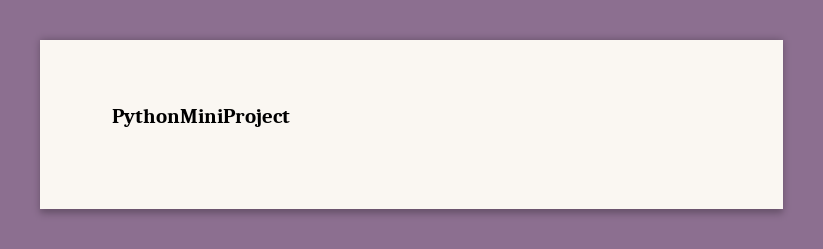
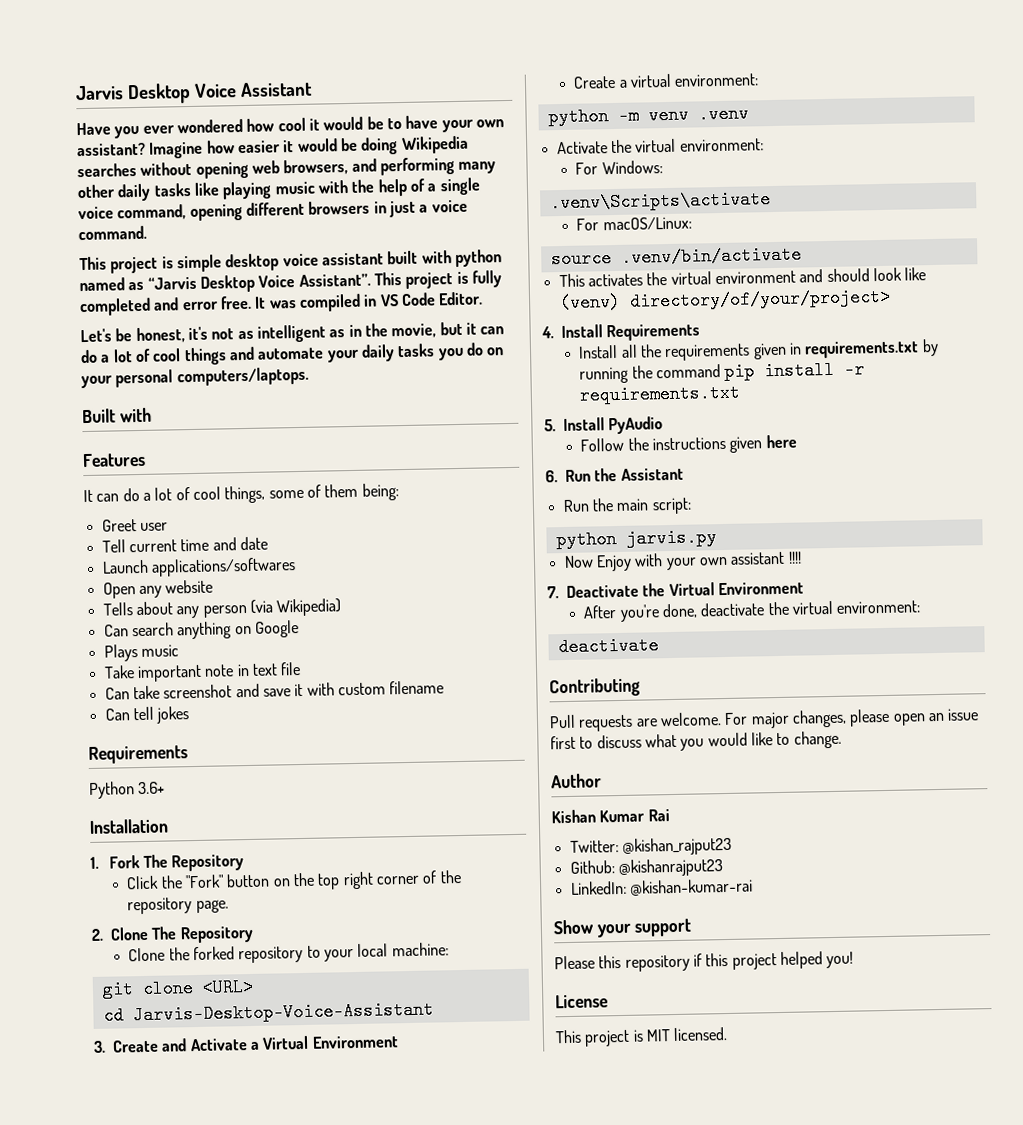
[112,108,290,127] PythonMiniProject -> [75,81,313,105] [76,115,504,139] [77,135,469,159] [77,157,497,179] [77,177,481,202] [78,199,468,222] [78,225,147,241] [79,249,502,274] [79,270,502,293] [79,291,484,317] [80,321,505,344] [80,342,505,366] [81,366,309,389] [82,407,152,424] [82,452,146,468] [83,483,399,504] [101,519,168,532] [101,536,268,553] [101,557,296,577] [102,579,214,599] [102,598,342,619] [103,620,299,640] [103,644,179,662] [103,661,302,683] [104,680,445,700] [104,706,190,724] [88,745,188,765] [89,781,166,799] [89,818,169,834] [90,854,245,872] [126,870,462,890] [127,897,229,915] [91,925,254,944] [128,942,449,964] [101,977,254,999] [102,1000,434,1025] [93,1035,399,1053] [573,73,760,89] [547,104,749,127] [556,138,764,155] [575,160,663,175] [549,190,771,213] [576,216,692,231] [550,245,802,269] [558,267,927,288] [558,287,891,313] [541,323,701,342] [578,338,939,362] [579,360,866,384] [579,383,742,405] [544,416,664,435] [580,434,797,453] [545,467,684,483] [562,497,692,515] [555,528,717,550] [563,551,802,572] [547,581,804,599] [583,600,922,622] [557,636,659,657] [549,677,640,698] [549,708,980,732] [550,730,842,751] [550,773,602,789] [551,809,670,824] [569,836,732,856] [569,858,723,878] [570,878,753,896] [553,918,693,938] [554,951,854,972] [555,994,608,1009] [555,1027,729,1047] Jarvis Desktop Voice Assistant // Have you ever wondered how cool it would be to have your own assistant? Imagine how easier it would be doing Wikipedia searches without opening web browsers, and performing many other daily tasks like playing music with the help of a single voice command, opening different browsers in just a voice command. // This project is simple desktop voice assistant built with python named as “Jarvis Desktop Voice Assistant”. This project is fully completed and error free. It was compiled in VS Code Editor. // Let's be honest, it's not as intelligent as in the movie, but it can do a lot of cool things and automate your daily tasks you do on your personal computers/laptops. // Built with // Features // It can do a lot of cool things, some of them being: // Greet user // Tell current time and date // Launch applications/softwares // Open any website // Tells about any person (via Wikipedia) // Can search anything on Google // Plays music // Take important note in text file // Can take screenshot and save it with custom filename // Can tell jokes // Requirements // Python 3.6+ // Installation // 1. Fork The Repository // Click the "Fork" button on the top right corner of the repository page. // 2. Clone The Repository // Clone the forked repository to your local machine: // git clone <URL> // cd Jarvis-Desktop-Voice-Assistant // 3. Create and Activate a Virtual Environment // Create a virtual environment: // python -m venv .venv // Activate the virtual environment: // For Windows: // .venv\Scripts\activate // For macOS/Linux: // source .venv/bin/activate // This activates the virtual environment and should look like (venv) directory/of/your/project> // 4. Install Requirements // Install all the requirements given in requirements.txt by running the command pip install -r requirements.txt // 5. Install PyAudio // Follow the instructions given here // 6. Run the Assistant // Run the main script: // python jarvis.py // Now Enjoy with your own assistant !!!! // 7. Deactivate the Virtual Environment // After you're done, deactivate the virtual environment: // deactivate // Contributing // Pull requests are welcome. For major changes, please open an issue first to discuss what you would like to change. // Author // Kishan Kumar Rai // Twitter: @kishan_rajput23 // Github: @kishanrajput23 // LinkedIn: @kishan-kumar-rai // Show your support // Please this repository if this project helped you! // License // This project is MIT licensed.

